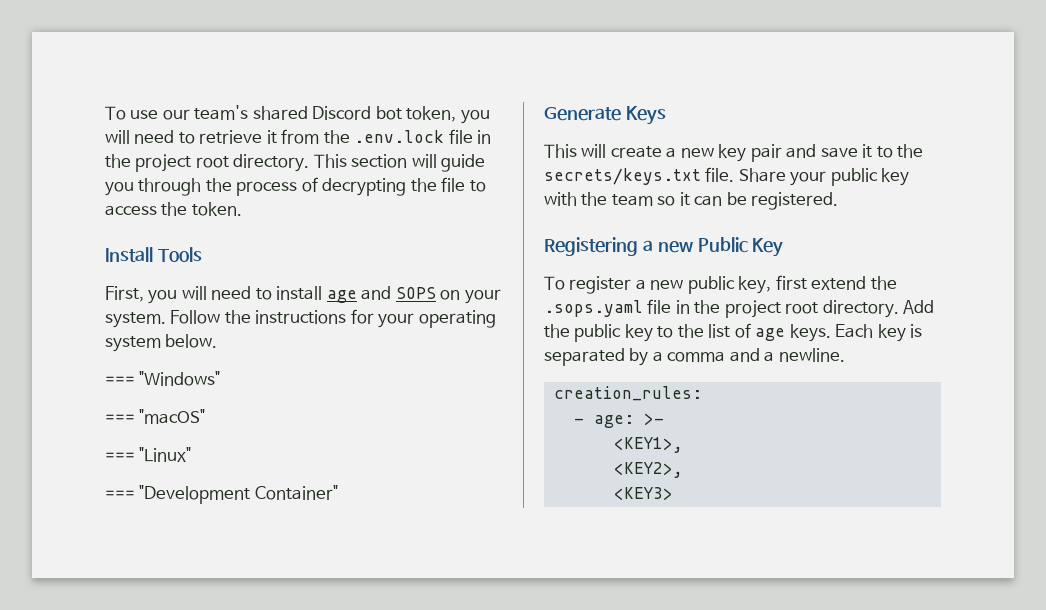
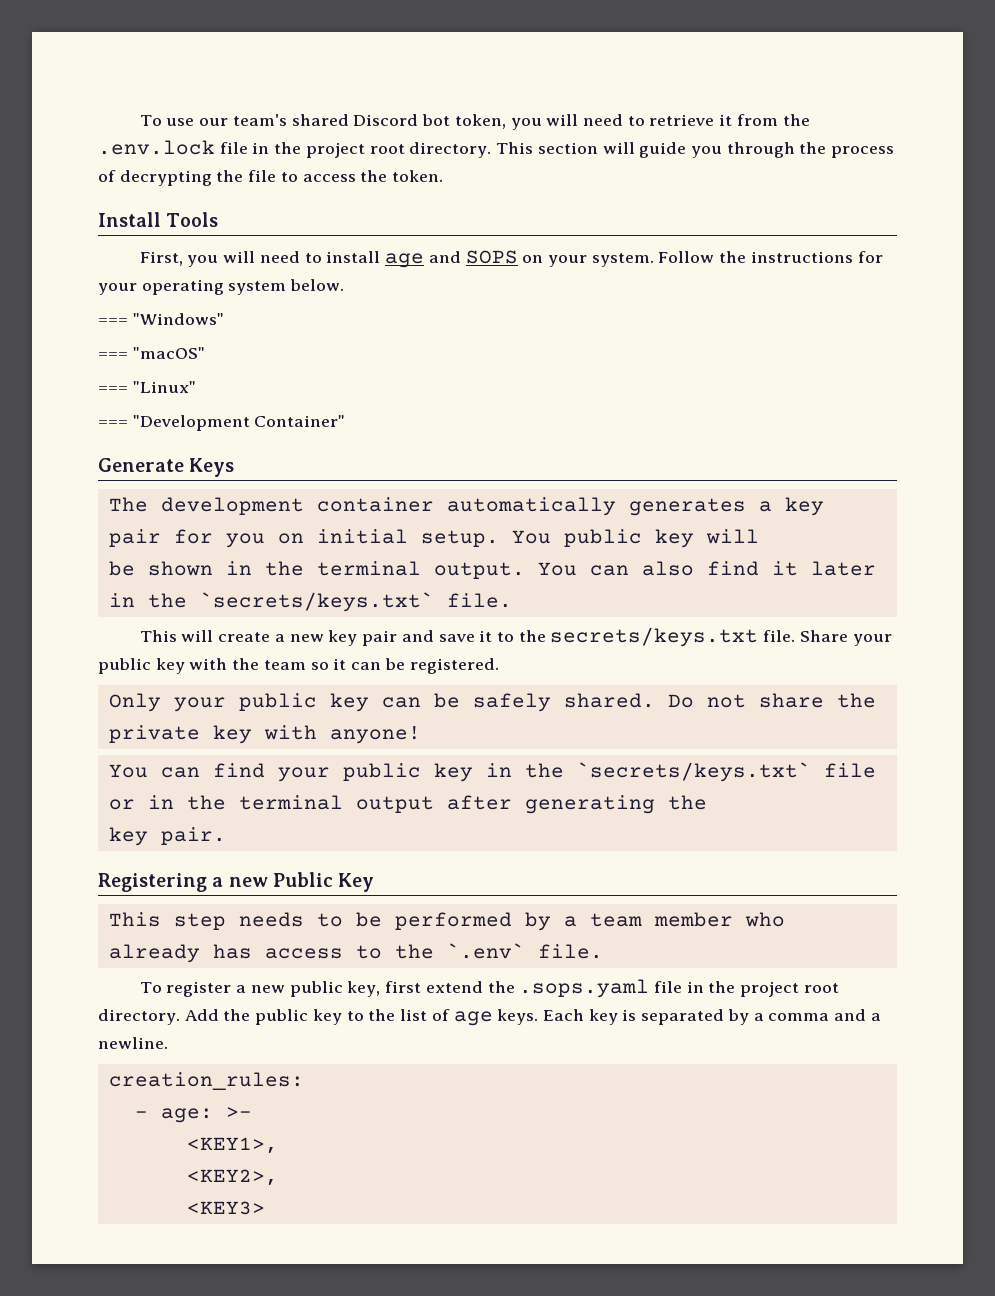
(666, 115) none -> [108,497,824,516] [108,529,759,548] [108,561,876,579] [108,592,512,612] // The development container automatically generates a key pair for you on initial setup. You public key will // be shown in the terminal output. You can also find it later in the `secrets/keys.txt` file.
(839, 201) none -> [108,693,876,712] [108,725,421,744] [108,762,876,782] [108,795,707,814] [108,827,226,846] // Only your public key can be safely shared. Do not share the private key with anyone! // You can find your public key in the `secrets/keys.txt` file or in the terminal output after generating the // key pair.
(784, 247) none -> [108,912,785,931] [108,943,603,963] // This step needs to be performed by a team member who already has access to the `.env` file.

